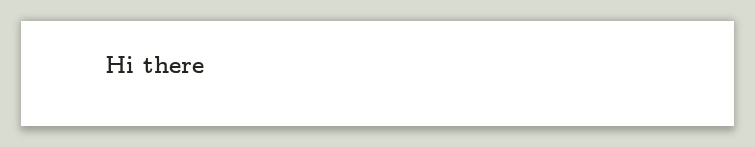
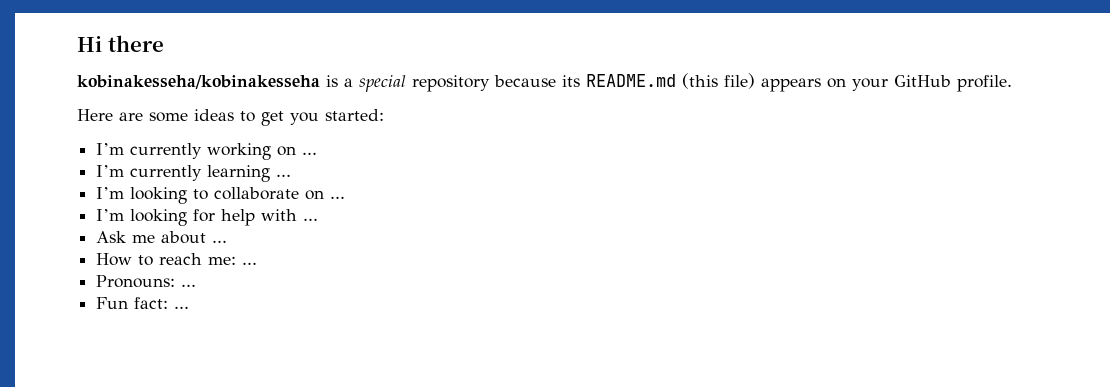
(204, 64) none -> [77,73,1012,92] [77,109,384,126] [96,143,318,160] [96,165,292,182] [96,187,346,204] [96,209,319,226] [96,231,228,244] [96,253,258,266] [96,275,197,288] [96,297,190,309] // kobinakesseha/kobinakesseha is a special repository because its README.md (this file) appears on your GitHub profile. // Here are some ideas to get you started: // I’m currently working on ... // I’m currently learning ... // I’m looking to collaborate on ... // I’m looking for help with ... // Ask me about ... // How to reach me: ... // Pronouns: ... // Fun fact: ...

